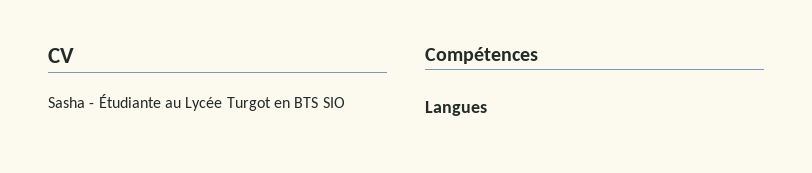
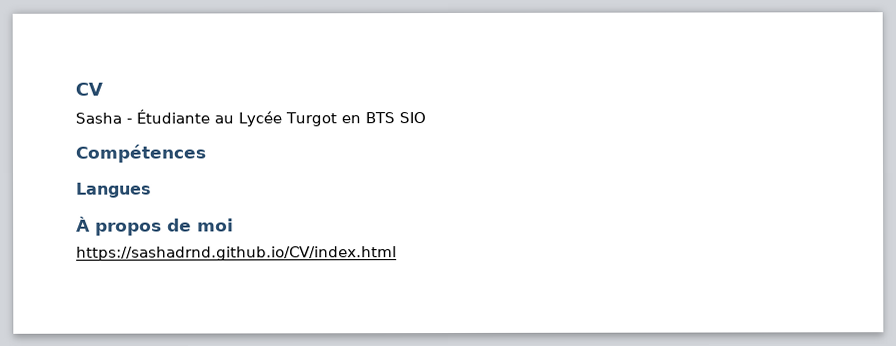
(487, 108) none -> [76,216,234,236] [76,246,397,261] // À propos de moi // https://sashadrnd.github.io/CV/index.html

